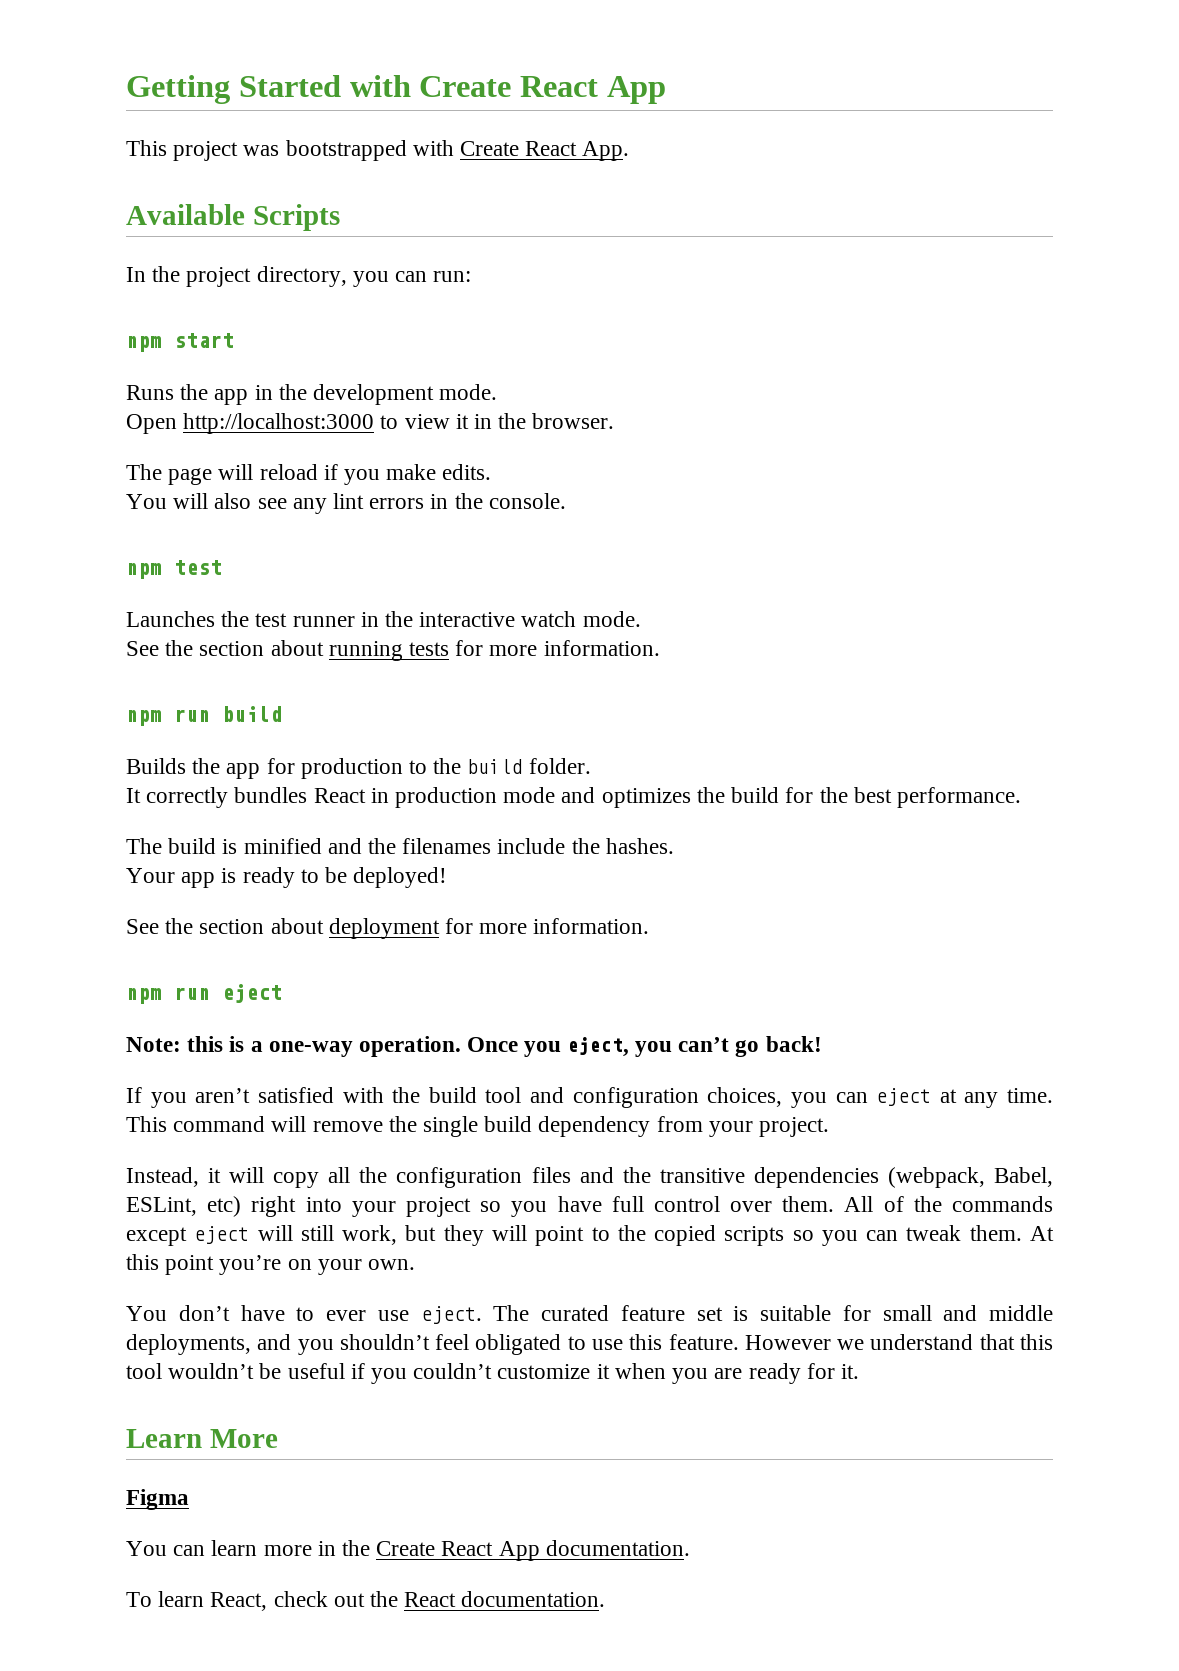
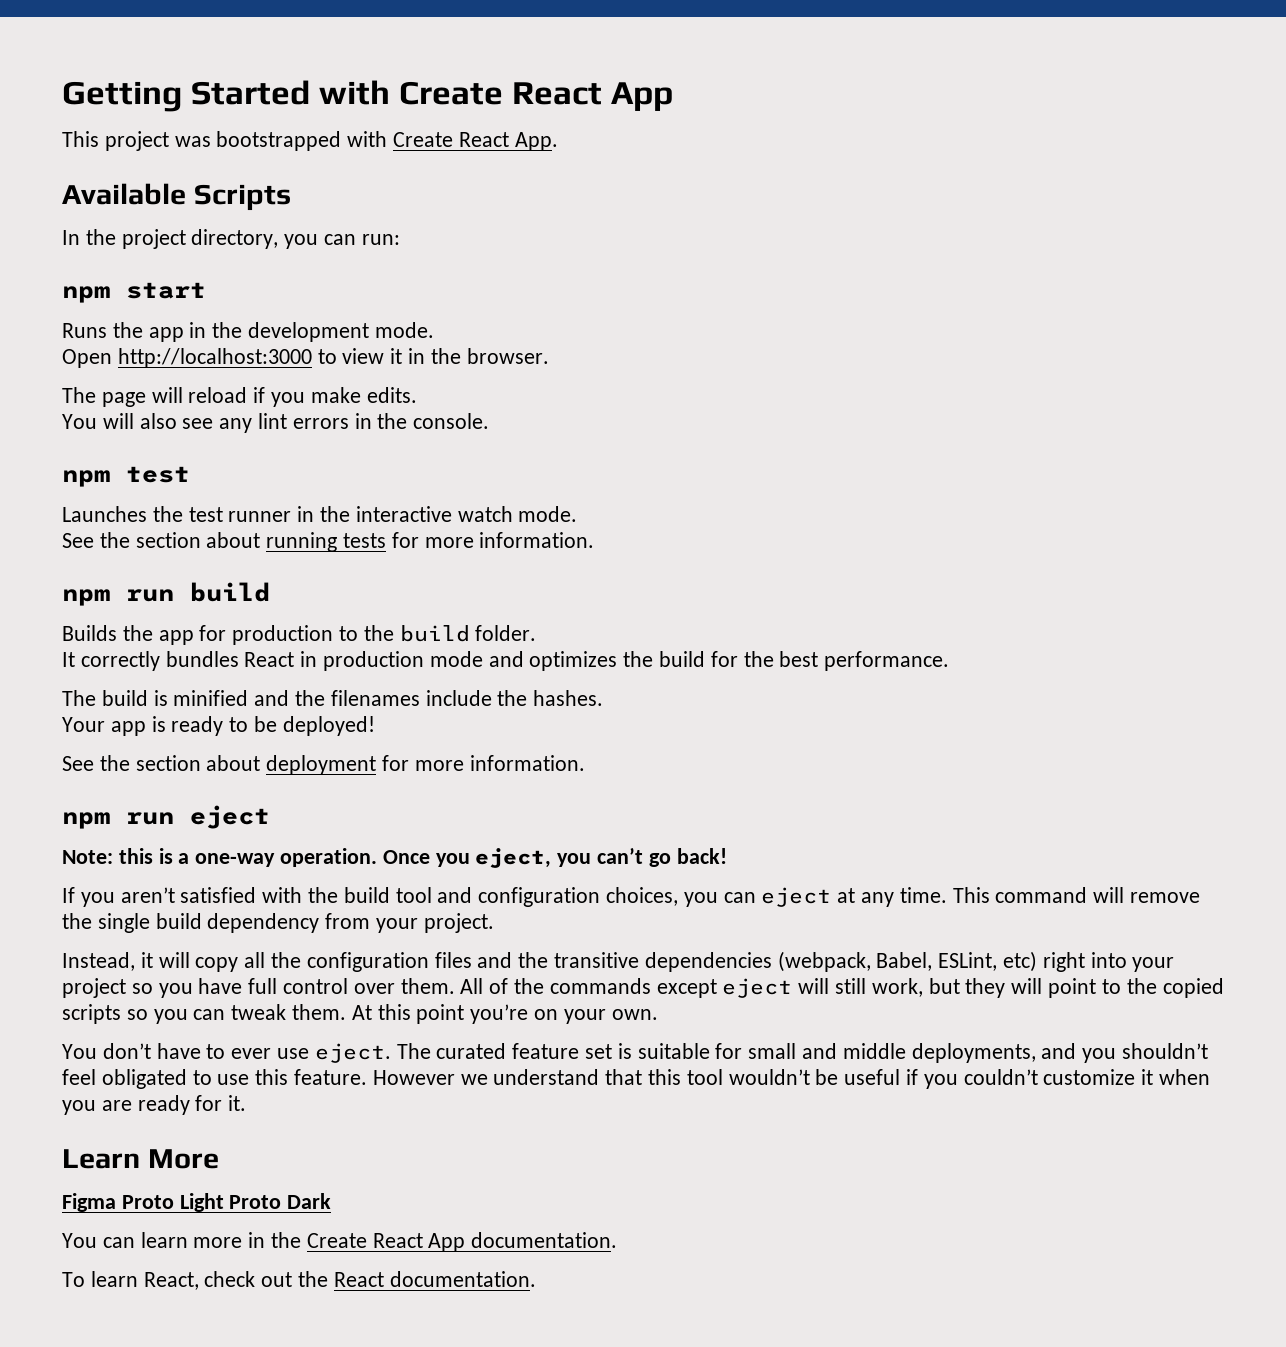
(189, 1499) none -> [121,1193,332,1212] Proto Light Proto Dark

